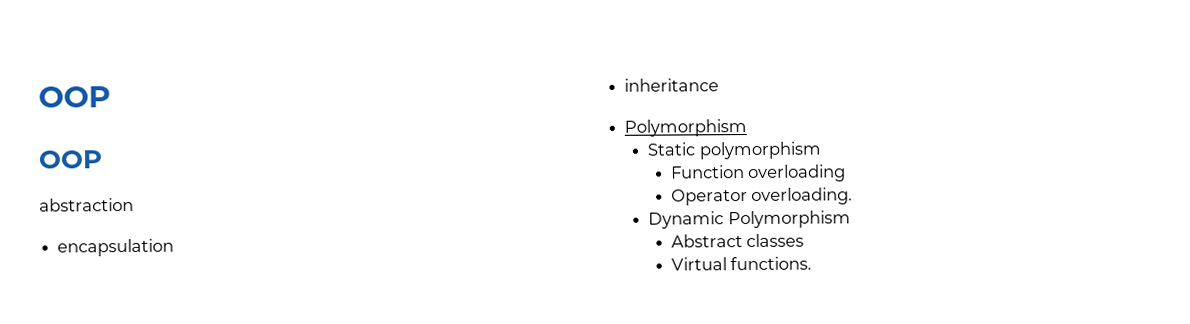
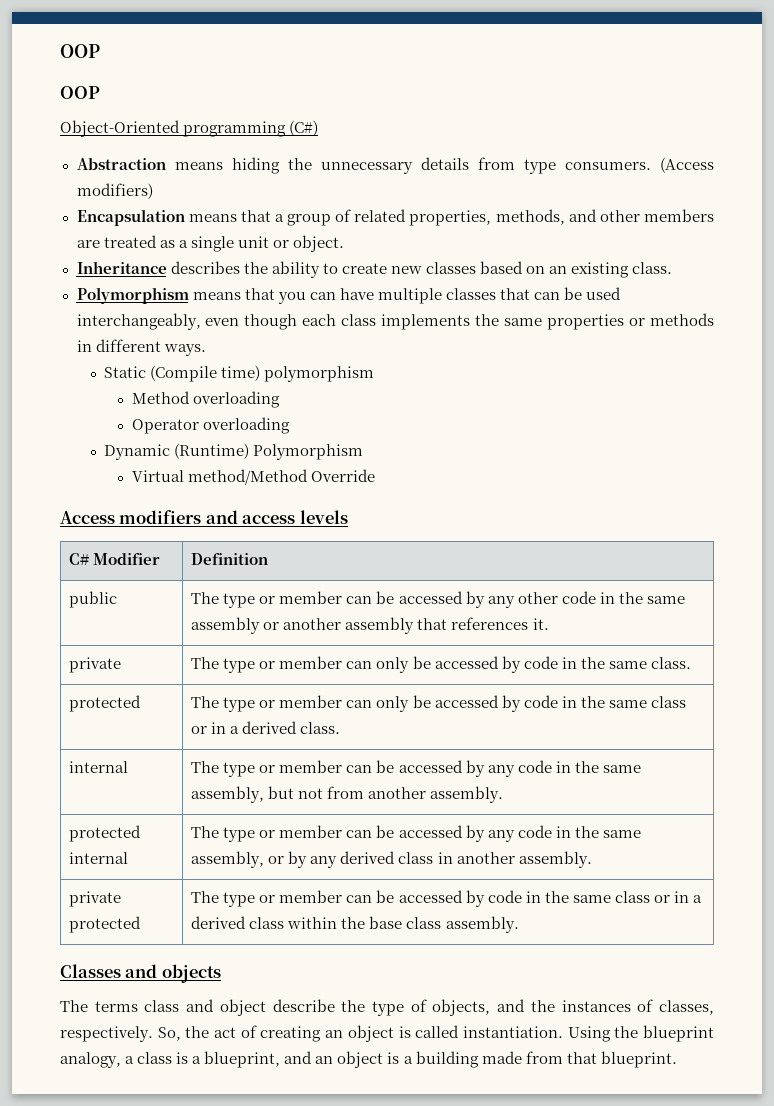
[39,197,134,212] [57,238,175,257] [624,78,720,92] [624,119,748,137] abstraction // encapsulation // inheritance // Polymorphism -> [60,120,319,137] [76,157,714,174] [76,183,153,199] [76,209,714,226] [76,235,344,252] [76,261,673,278] [76,287,622,304] [76,313,714,330] [76,339,206,356] Object-Oriented programming (C#) // Abstraction means hiding the unnecessary details from type consumers. (Access modifiers) // Encapsulation means that a group of related properties, methods, and other members are treated as a single unit or object. // Inheritance describes the ability to create new classes based on an existing class. // Polymorphism means that you can have multiple classes that can be used interchangeably, even though each class implements the same properties or methods in different ways.
(696, 149) none -> [150,365,261,382] (Compile time)
[670,165,745,179] Function -> [131,391,190,404] Method
[751,187,854,205] overloading. -> [202,417,290,434] overloading
[727,210,851,229] [670,233,805,248] [670,256,813,271] Polymorphism // Abstract classes // Virtual functions. -> [174,443,364,460] [131,469,375,485] [60,510,348,524] [69,553,161,565] [191,553,269,565] [69,591,118,608] [191,591,685,608] [191,617,549,634] [69,657,122,673] [191,656,691,673] [69,695,142,712] [191,695,686,712] [191,721,341,734] [69,761,129,773] [191,760,641,777] [191,786,504,803] [69,825,142,842] [69,852,129,864] [191,825,641,842] [191,851,592,868] [69,891,122,907] [69,916,142,933] [191,890,702,907] [191,916,519,933] [60,964,221,983] [60,999,714,1016] [60,1025,714,1042] [60,1051,677,1068] (Runtime) Polymorphism // Virtual method/Method Override // Access modifiers and access levels // C# Modifier | Definition // public | The type or member can be accessed by any other code in the same assembly or another assembly that references it. // private | The type or member can only be accessed by code in the same class. // protected | The type or member can only be accessed by code in the same class or in a derived class. // internal | The type or member can be accessed by any code in the same assembly, but not from another assembly. // protected internal | The type or member can be accessed by any code in the same assembly, or by any derived class in another assembly. // private protected | The type or member can be accessed by code in the same class or in a derived class within the base class assembly. // Classes and objects // The terms class and object describe the type of objects, and the instances of classes, respectively. So, the act of creating an object is called instantiation. Using the blueprint analogy, a class is a blueprint, and an object is a building made from that blueprint.

